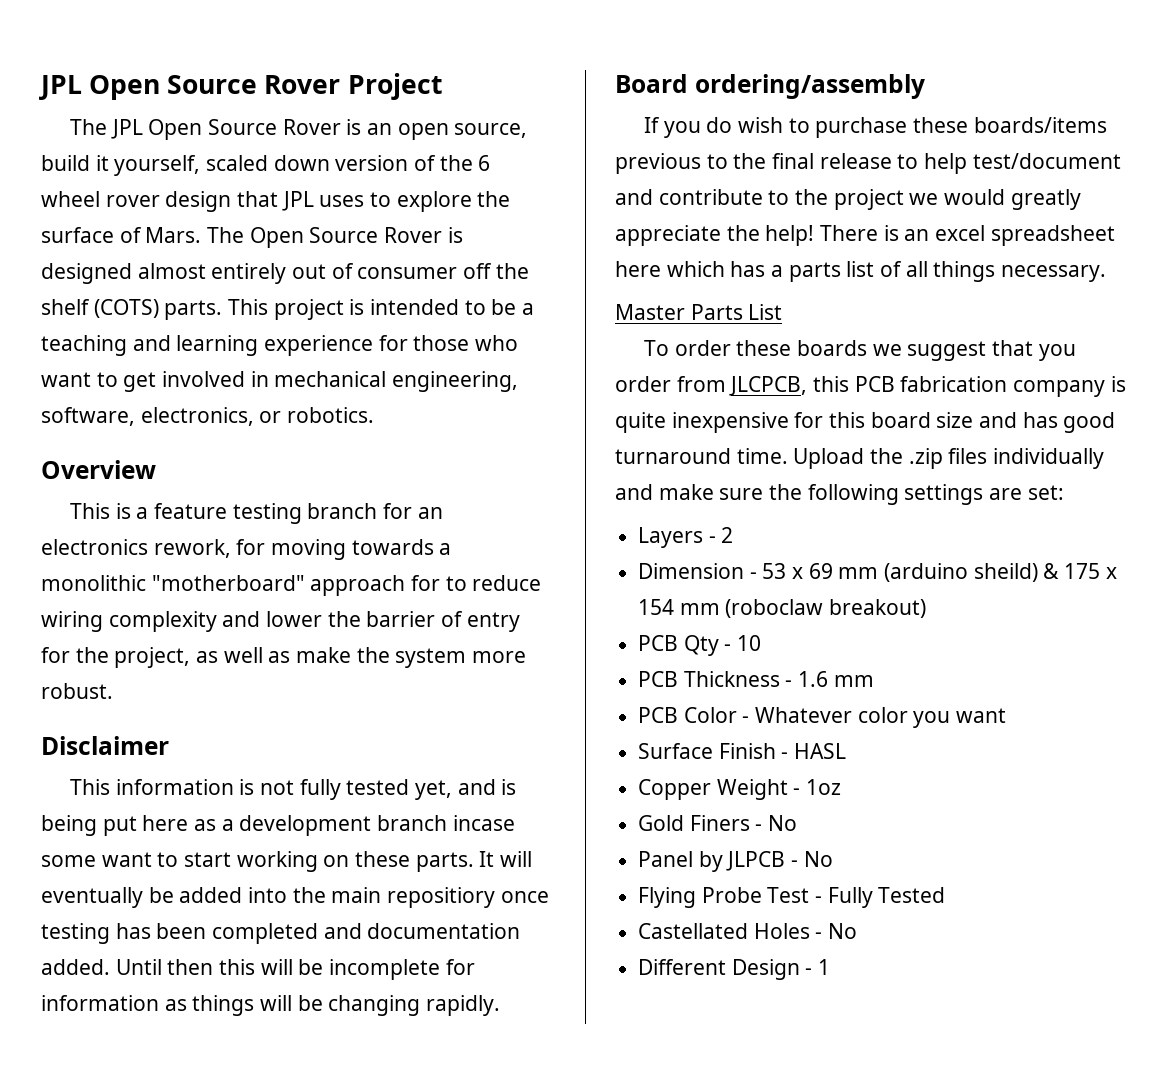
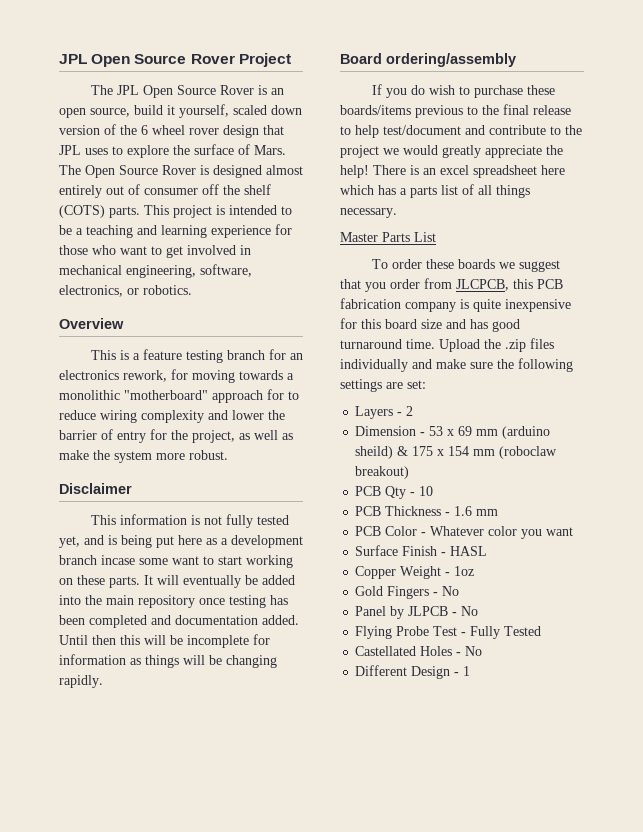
[387,887,496,908] repositiory -> [138,595,195,608] repository
[689,815,750,831] Finers -> [387,586,430,599] Fingers

